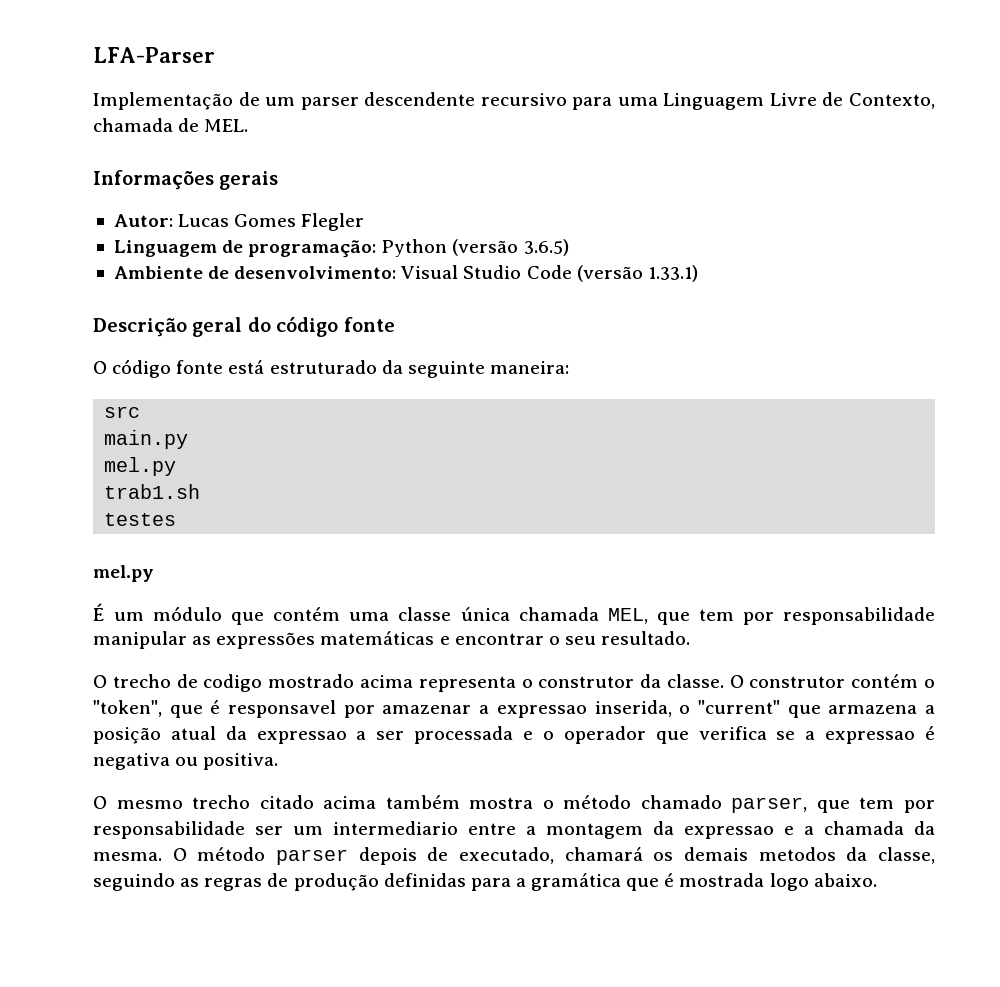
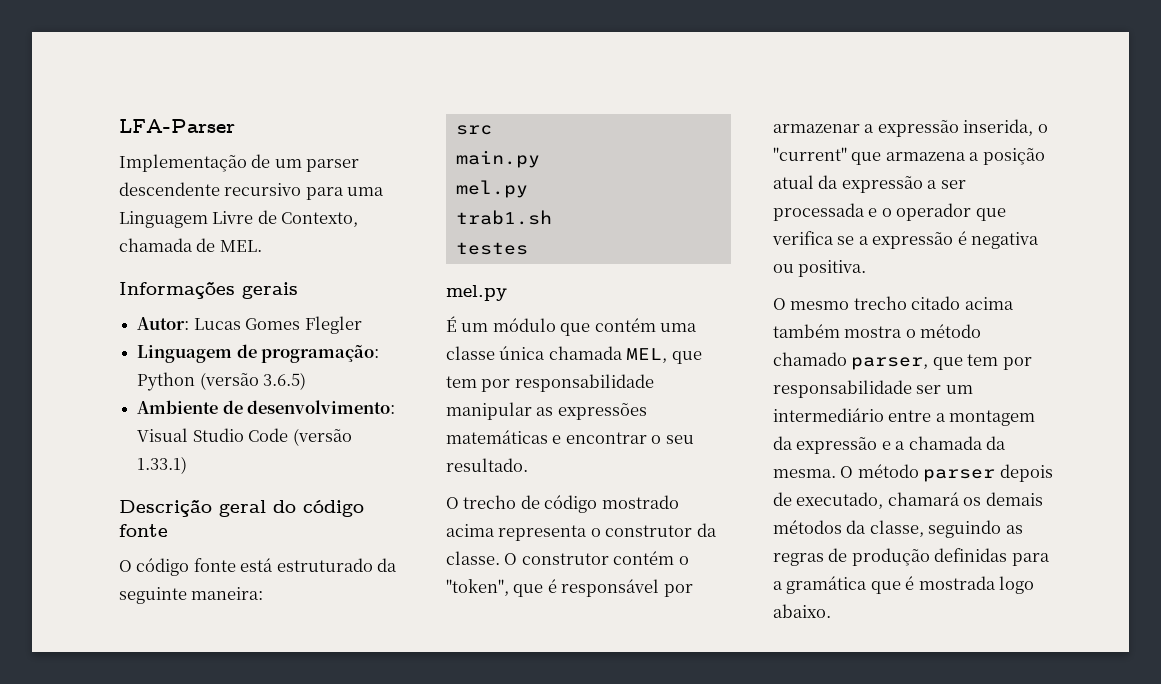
[203,674,263,692] codigo -> [544,495,598,513] código
[228,700,587,718] responsavel por amazenar a expressao -> [561,579,693,597] [773,119,959,137] responsável por armazenar a expressão
[256,731,347,744] expressao -> [841,175,923,193] expressão
[825,731,916,744] expressao -> [872,231,954,249] expressão
[333,821,458,835] intermediario -> [773,408,884,422] intermediário
[684,826,774,839] expressao -> [796,436,878,454] expressão
[758,847,836,861] metodos -> [773,520,842,534] métodos

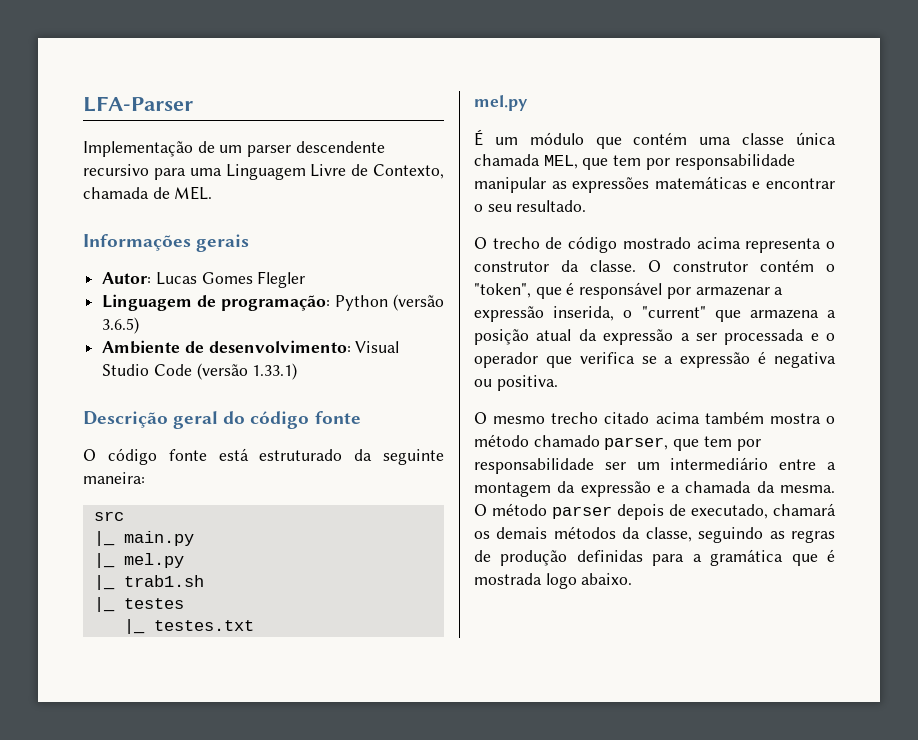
(492, 130) none -> [93,531,115,546] |_
[455,180,528,198] mel.py // -> [93,553,184,568] [93,575,115,590] |_ mel.py // |_
(552, 217) none -> [93,597,115,612] |_
(528, 248) none -> [123,619,254,634] // |_ testes.txt

